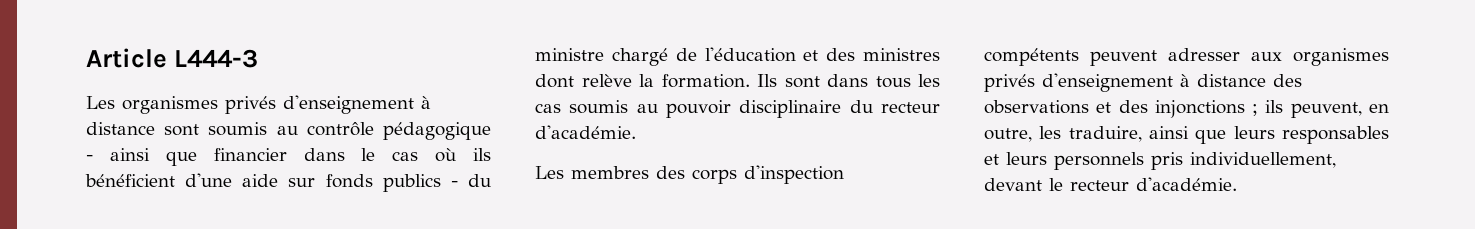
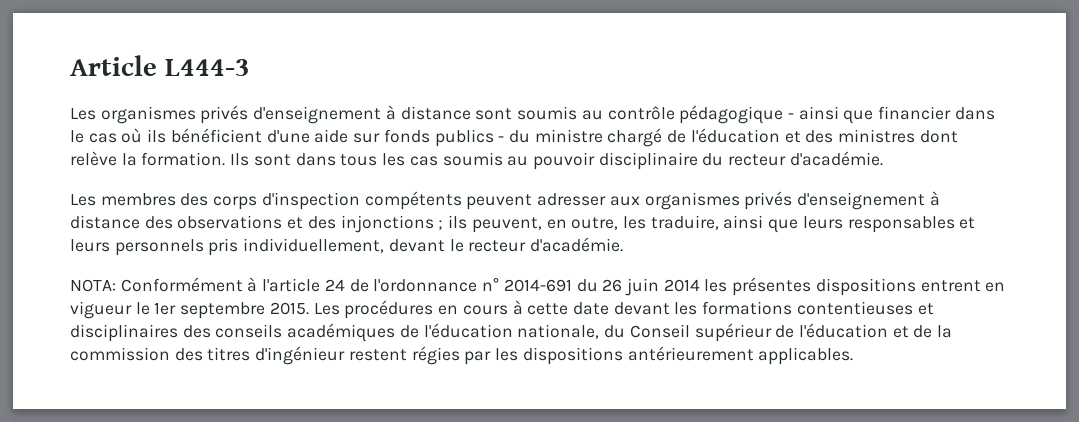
(1237, 184) none -> [70,277,1006,296] [70,300,934,319] [70,323,953,342] [70,346,854,365] // NOTA: Conformément à l'article 24 de l'ordonnance n° 2014-691 du 26 juin 2014 les présentes dispositions entrent en vigueur le 1er septembre 2015. Les procédures en cours à cette date devant les formations contentieuses et disciplinaires des conseils académiques de l'éducation nationale, du Conseil supérieur de l'éducation et de la commission des titres d'ingénieur restent régies par les dispositions antérieurement applicables.

